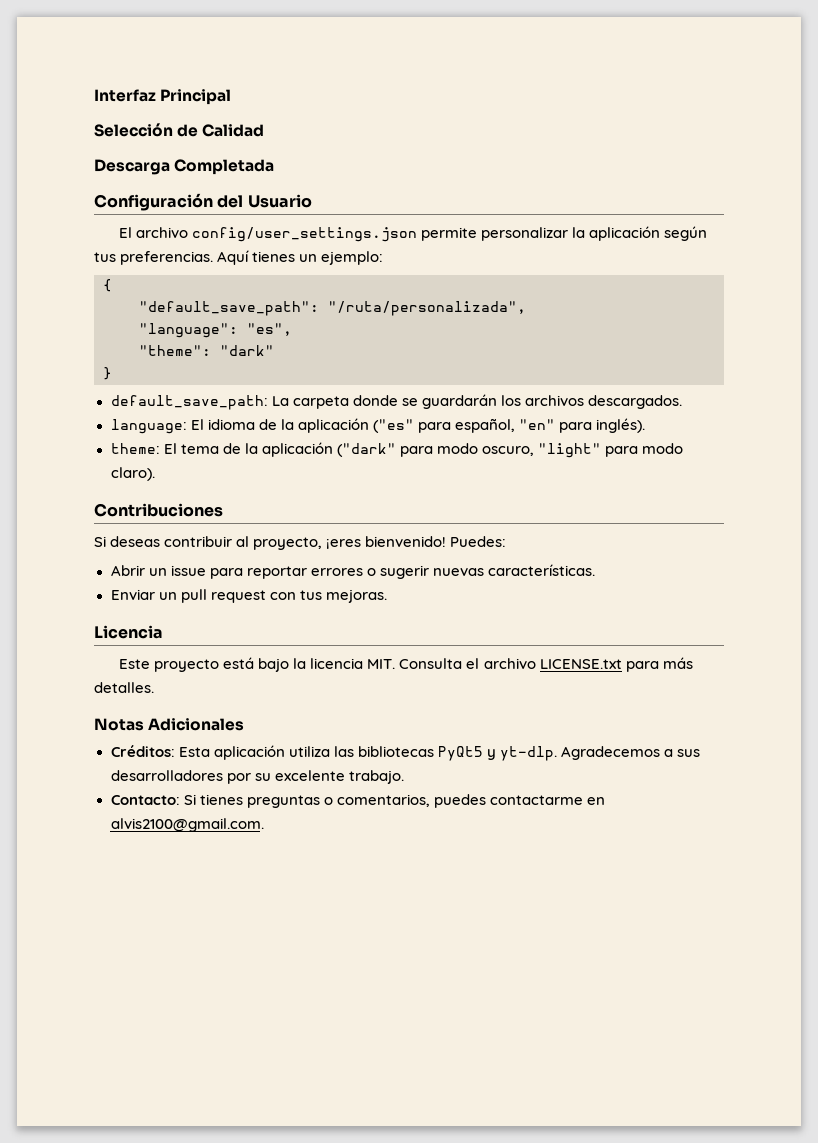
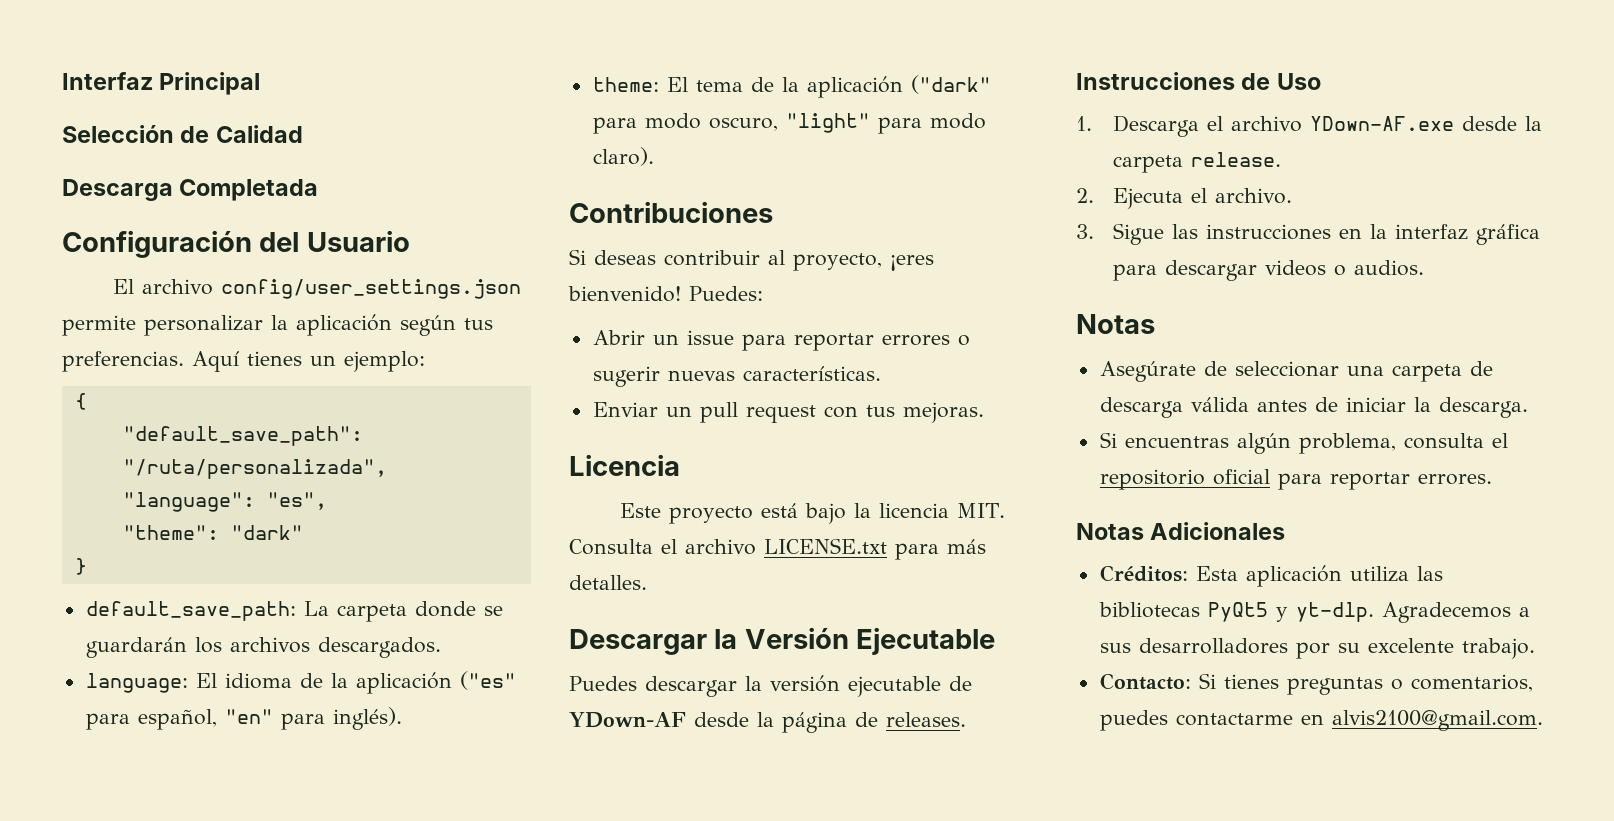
(154, 687) none -> [569,627,996,655] [569,675,972,697] [569,712,966,733] [1076,72,1321,90] [1076,115,1542,137] [1112,152,1281,173] [1076,188,1292,209] [1076,223,1540,245] [1112,260,1424,281] [1076,314,1155,334] [1099,361,1493,382] [1099,397,1528,418] [1099,432,1508,454] [1099,469,1492,490] // Descargar la Versión Ejecutable // Puedes descargar la versión ejecutable de YDown-AF desde la página de releases. // Instrucciones de Uso // 1. Descarga el archivo YDown-AF.exe desde la carpeta release. // 2. Ejecuta el archivo. // 3. Sigue las instrucciones en la interfaz gráfica para descargar videos o audios. // Notas // Asegúrate de seleccionar una carpeta de descarga válida antes de iniciar la descarga. // Si encuentras algún problema, consulta el repositorio oficial para reportar errores.

